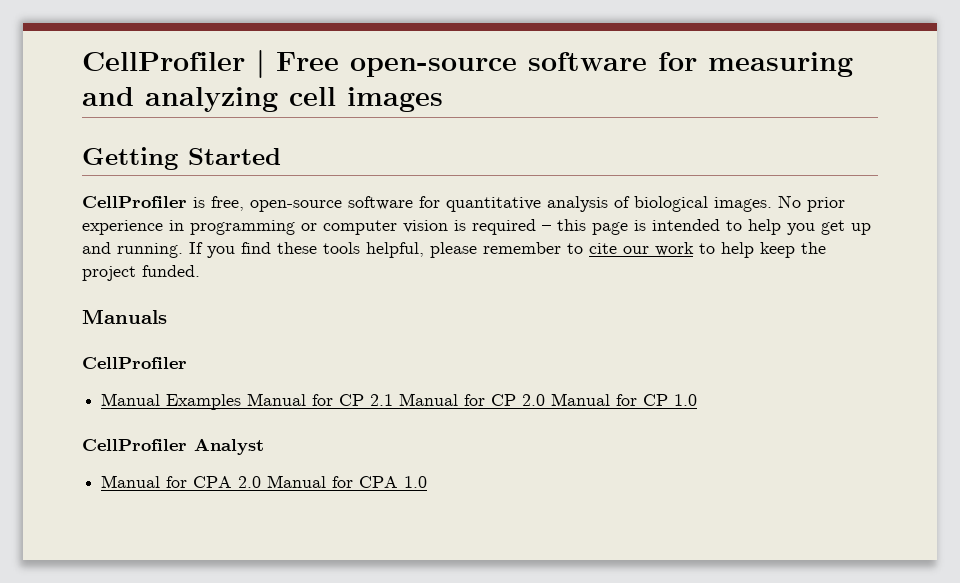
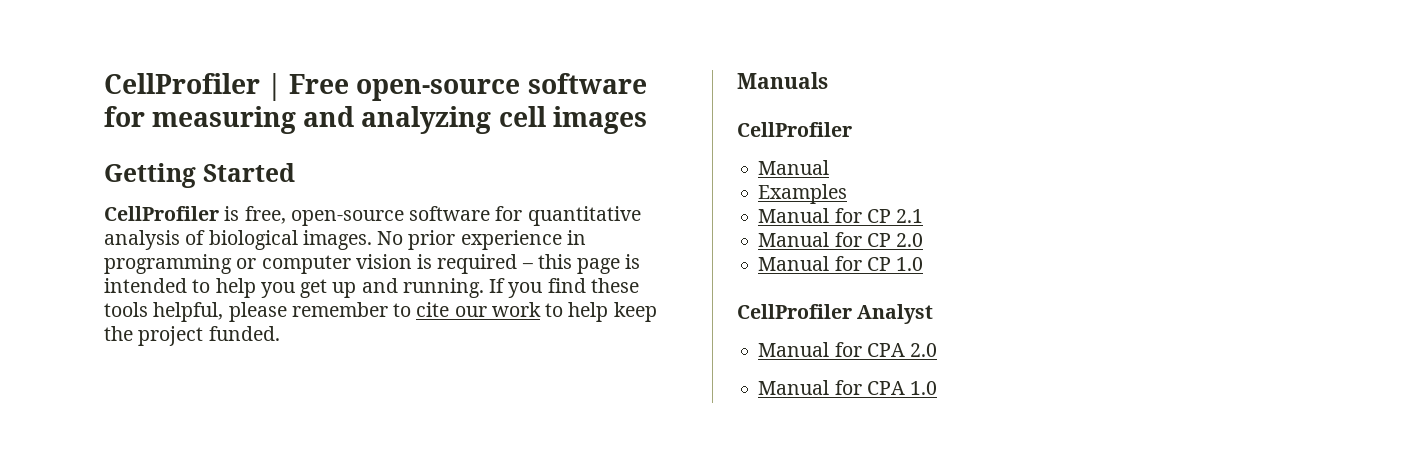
(161, 399) none -> (830, 167) //
(242, 402) none -> (848, 194) //
(394, 400) none -> (924, 216) //
(546, 400) none -> (924, 240) //
(262, 482) none -> (938, 350) //

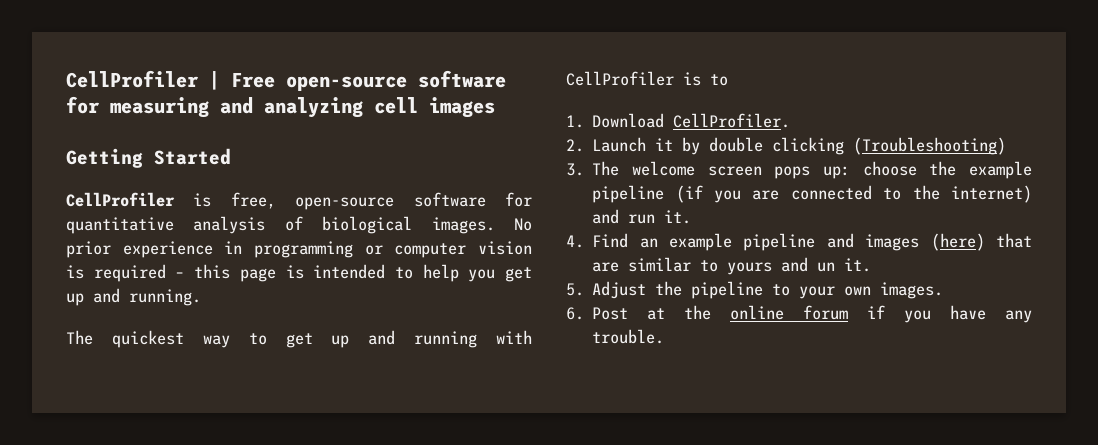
[489,278,639,298] [104,302,657,322] [104,326,280,346] [737,72,828,89] [737,122,852,137] [758,160,830,175] [758,184,848,204] [758,208,924,223] [758,232,924,247] [758,256,924,271] [737,304,934,324] [758,342,938,357] [758,380,938,395] If you find these tools helpful, please remember to cite our work to help keep the project funded. // Manuals // CellProfiler // Manual // Examples // Manual for CP 2.1 // Manual for CP 2.0 // Manual for CP 1.0 // CellProfiler Analyst // Manual for CPA 2.0 // Manual for CPA 1.0 -> [66,330,532,348] [566,71,728,86] [566,113,791,128] [566,137,1007,155] [566,161,1032,179] [592,185,1032,203] [592,209,692,224] [566,233,1032,251] [592,257,872,275] [566,281,944,299] [566,305,1032,323] [592,329,665,344] // The quickest way to get up and running with CellProfiler is to // 1. Download CellProfiler. // 2. Launch it by double clicking (Troubleshooting) // 3. The welcome screen pops up: choose the example pipeline (if you are connected to the internet) and run it. // 4. Find an example pipeline and images (here) that are similar to yours and un it. // 5. Adjust the pipeline to your own images. // 6. Post at the online forum if you have any trouble.

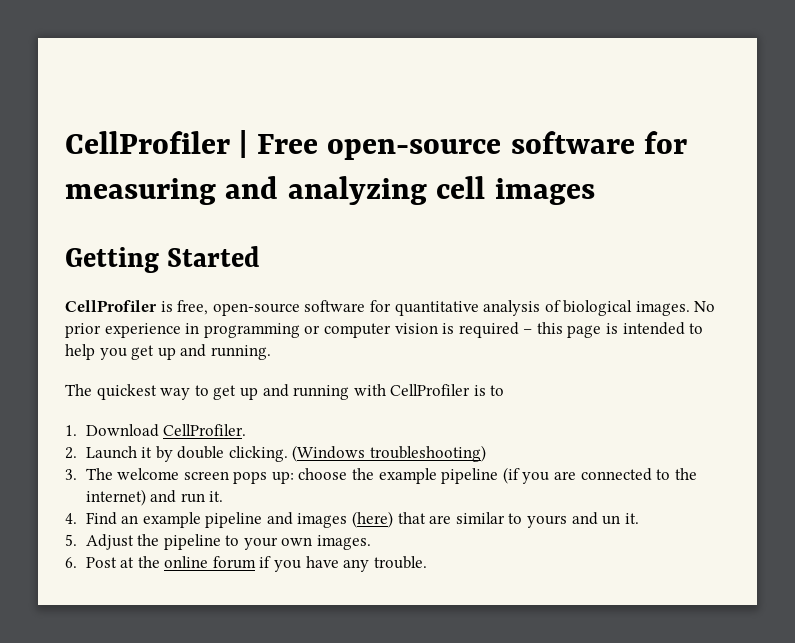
[772,137,1007,155] clicking (Troubleshooting) -> [228,445,487,462] clicking. (Windows troubleshooting)

